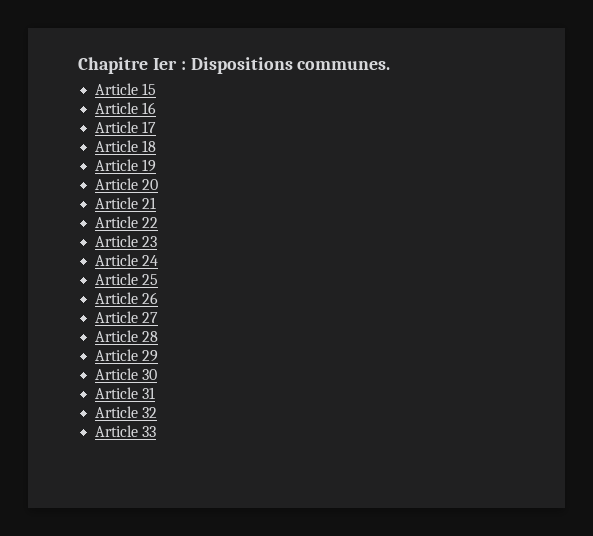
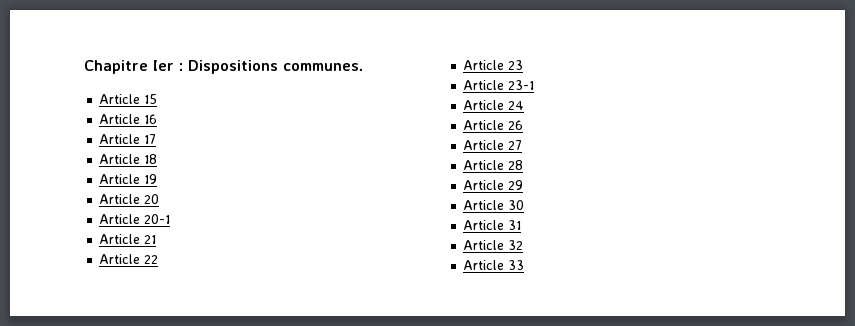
(159, 184) none -> [99,214,171,224] // Article 20-1
[142,255,159,266] [95,273,159,285] 24 // Article 25 -> [508,80,535,90] [463,100,525,110] 23-1 // Article 24

